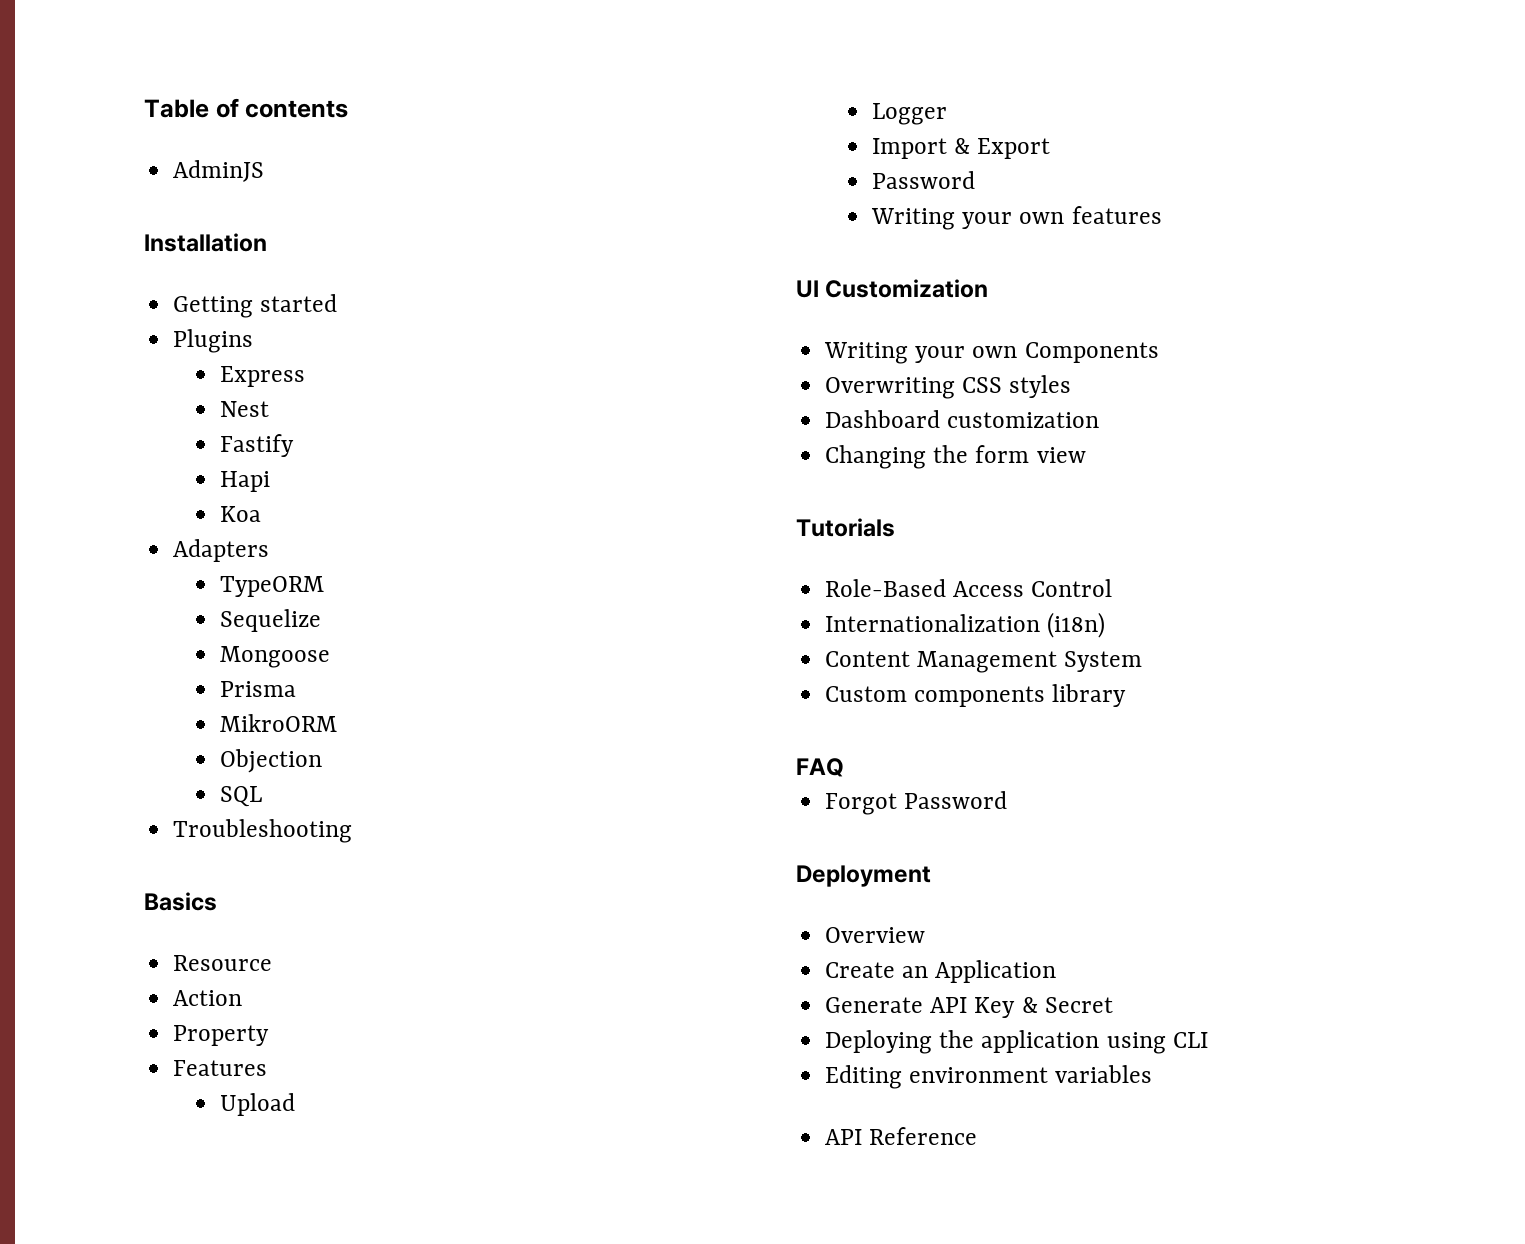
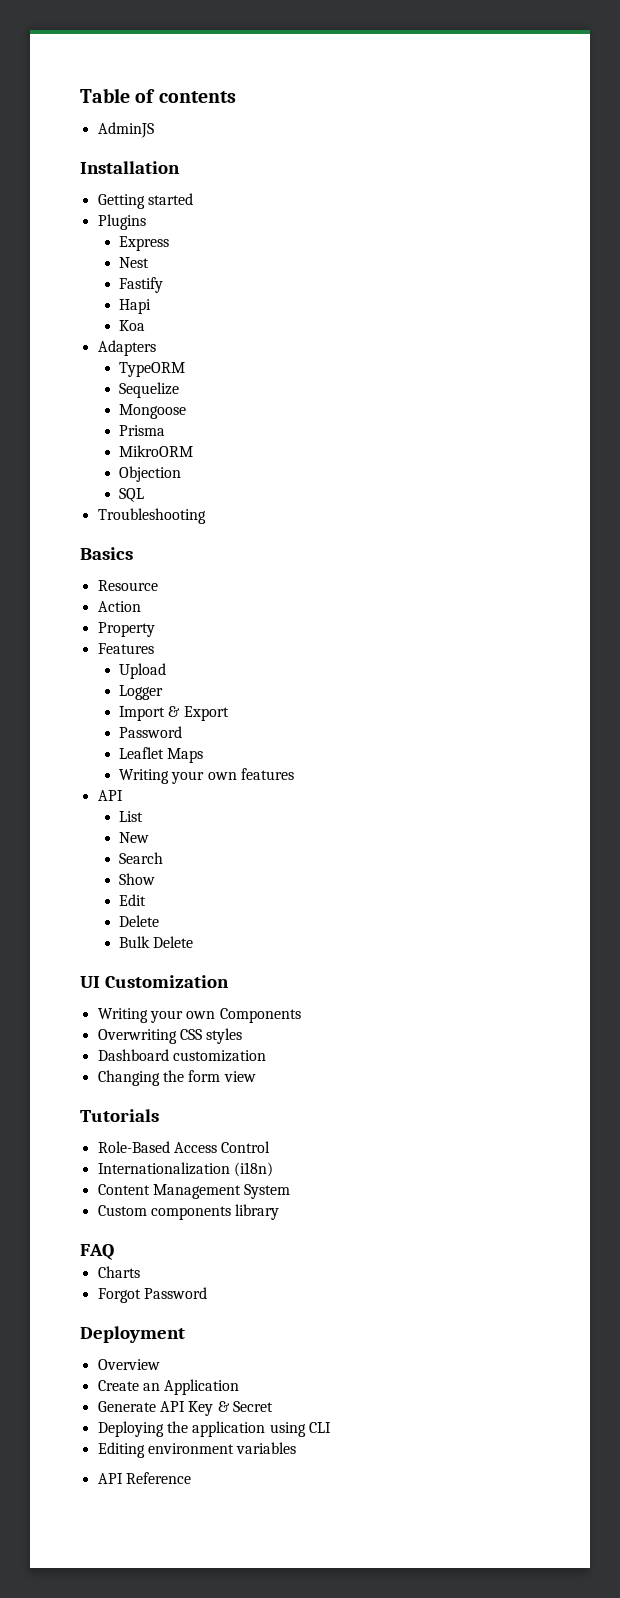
(976, 180) none -> [119,747,204,763] // Leaflet Maps
(1162, 215) none -> [97,790,123,801] [119,811,144,822] [119,832,150,843] [119,852,164,864] [119,873,156,885] [119,894,147,906] [119,915,160,927] [119,936,194,948] // API // List // New // Search // Show // Edit // Delete // Bulk Delete
(844, 767) none -> [97,1266,140,1278] // Charts

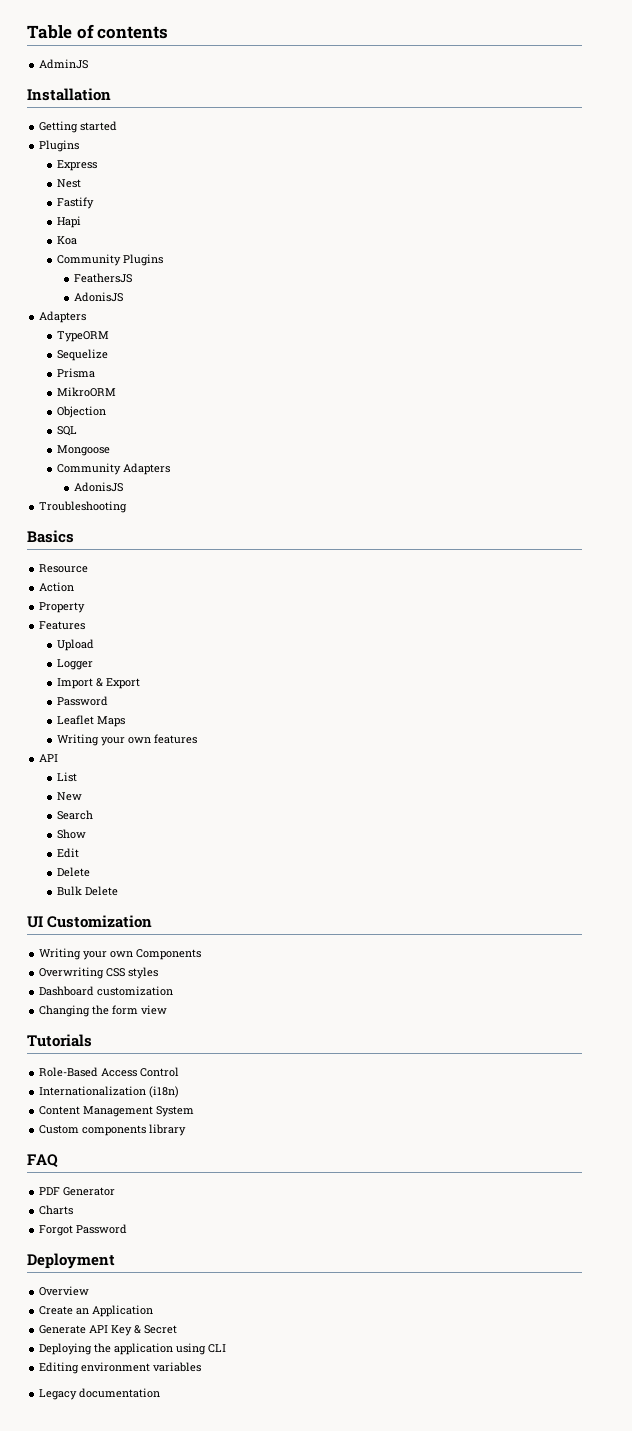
(146, 325) none -> [56,254,163,266] [73,273,132,283] [73,292,123,302] // Community Plugins // FeathersJS // AdonisJS
[119,404,187,419] // Mongoose -> (108, 355) none
(145, 495) none -> [56,445,110,456] [56,463,170,475] [73,482,123,492] // Mongoose // Community Adapters // AdonisJS
(114, 1252) none -> [39,1187,116,1196] // PDF Generator
[97,1472,191,1484] API Reference -> [39,1388,161,1400] Legacy documentation

